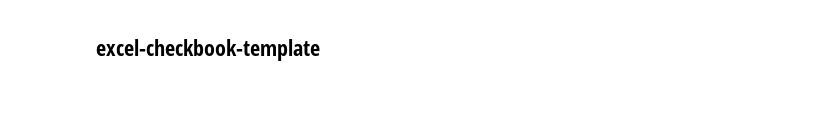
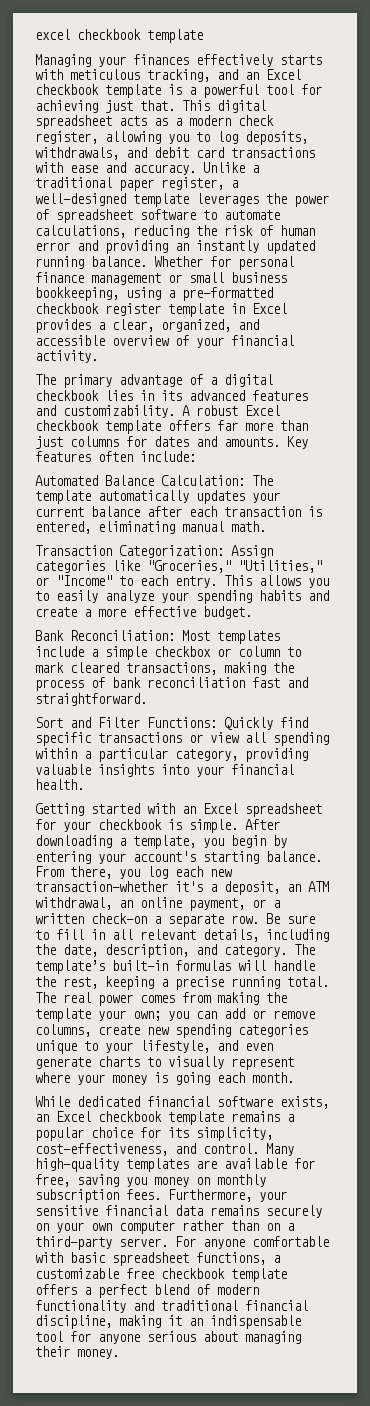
[96,39,320,61] excel-checkbook-template -> [35,29,203,43] [35,54,322,67] [35,69,301,82] [35,84,322,98] [35,100,266,113] [35,115,274,129] [35,131,308,145] [35,147,315,160] [35,162,259,175] [35,177,238,191] [35,193,329,207] [35,209,280,223] [35,225,315,238] [35,240,315,254] [35,256,294,270] [35,272,287,285] [35,287,273,301] [35,303,287,317] [35,319,259,333] [35,335,294,348] [35,350,98,363] [35,374,273,388] [35,390,308,401] [35,405,280,418] [35,420,308,434] [35,436,308,449] [35,451,196,462] [35,475,273,486] [35,490,280,504] [35,506,322,517] [35,521,266,534] [35,545,273,558] [35,560,322,573] [35,575,329,588] [35,590,329,604] [35,606,252,619] [35,630,280,644] [35,646,301,660] [35,662,294,675] [35,677,308,691] [35,693,147,706] [35,717,308,730] [35,732,329,746] [35,748,308,762] [35,764,294,777] [35,779,84,790] [35,803,322,817] [35,819,280,833] [35,835,287,849] [35,851,322,864] [35,866,232,879] [35,881,329,895] [35,897,280,911] [35,913,315,927] [35,929,329,942] [35,944,315,958] [35,960,315,974] [35,976,329,990] [35,992,287,1006] [35,1008,315,1022] [35,1024,308,1038] [35,1040,273,1054] [35,1056,294,1070] [35,1072,294,1085] [35,1096,329,1109] [35,1111,294,1125] [35,1127,273,1141] [35,1143,294,1156] [35,1158,315,1172] [35,1174,266,1187] [35,1189,287,1203] [35,1205,322,1218] [35,1220,294,1234] [35,1236,329,1250] [35,1252,280,1266] [35,1268,287,1282] [35,1284,259,1298] [35,1300,308,1313] [35,1315,301,1329] [35,1331,301,1344] [35,1346,119,1359] excel checkbook template // Managing your finances effectively starts with meticulous tracking, and an Excel checkbook template is a powerful tool for achieving just that. This digital spreadsheet acts as a modern check register, allowing you to log deposits, withdrawals, and debit card transactions with ease and accuracy. Unlike a traditional paper register, a well-designed template leverages the power of spreadsheet software to automate calculations, reducing the risk of human error and providing an instantly updated running balance. Whether for personal finance management or small business bookkeeping, using a pre-formatted checkbook register template in Excel provides a clear, organized, and accessible overview of your financial activity. // The primary advantage of a digital checkbook lies in its advanced features and customizability. A robust Excel checkbook template offers far more than just columns for dates and amounts. Key features often include: // Automated Balance Calculation: The template automatically updates your current balance after each transaction is entered, eliminating manual math. // Transaction Categorization: Assign categories like "Groceries," "Utilities," or "Income" to each entry. This allows you to easily analyze your spending habits and create a more effective budget. // Bank Reconciliation: Most templates include a simple checkbox or column to mark cleared transactions, making the process of bank reconciliation fast and straightforward. // Sort and Filter Functions: Quickly find specific transactions or view all spending within a particular category, providing valuable insights into your financial health. // Getting started with an Excel spreadsheet for your checkbook is simple. After downloading a template, you begin by entering your account's starting balance. From there, you log each new transaction—whether it's a deposit, an ATM withdrawal, an online payment, or a written check—on a separate row. Be sure to fill in all relevant details, including the date, description, and category. The template’s built-in formulas will handle the rest, keeping a precise running total. The real power comes from making the template your own; you can add or remove columns, create new spending categories unique to your lifestyle, and even generate charts to visually represent where your money is going each month. // While dedicated financial software exists, an Excel checkbook template remains a popular choice for its simplicity, cost-effectiveness, and control. Many high-quality templates are available for free, saving you money on monthly subscription fees. Furthermore, your sensitive financial data remains securely on your own computer rather than on a third-party server. For anyone comfortable with basic spreadsheet functions, a customizable free checkbook template offers a perfect blend of modern functionality and traditional financial discipline, making it an indispensable tool for anyone serious about managing their money.

